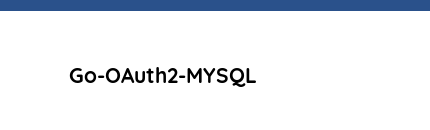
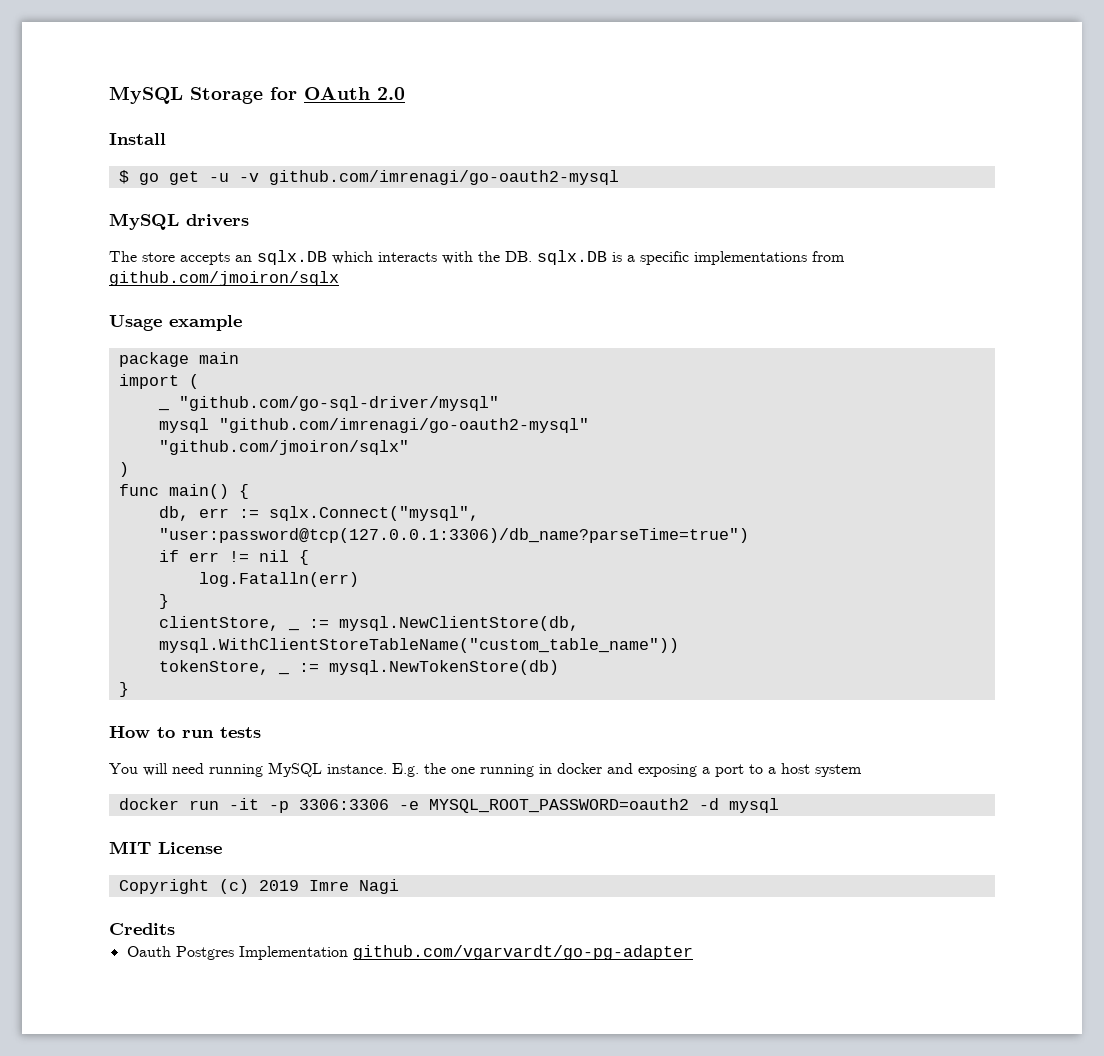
[69,67,257,87] Go-OAuth2-MYSQL -> [109,86,405,104] [109,133,166,145] [118,170,619,185] [109,213,249,230] [109,250,845,265] [109,271,339,286] [109,315,242,331] [118,352,239,367] [118,374,199,389] [157,396,499,411] [158,418,589,433] [158,440,409,455] [118,462,129,477] [118,484,249,499] [158,506,479,521] [158,528,749,543] [158,550,309,565] [198,572,359,587] [158,594,169,609] [158,616,299,631] [308,616,579,631] [158,638,679,653] [158,660,289,675] [298,660,559,675] [118,682,129,697] [109,726,261,738] [109,762,862,777] [118,798,779,813] [109,841,222,854] [118,879,399,894] [109,923,175,935] [126,945,693,960] MySQL Storage for OAuth 2.0 // Install // $ go get -u -v github.com/imrenagi/go-oauth2-mysql // MySQL drivers // The store accepts an sqlx.DB which interacts with the DB. sqlx.DB is a specific implementations from github.com/jmoiron/sqlx // Usage example // package main // import ( // _ "github.com/go-sql-driver/mysql" // mysql "github.com/imrenagi/go-oauth2-mysql" // "github.com/jmoiron/sqlx" // ) // func main() { // db, err := sqlx.Connect("mysql", "user:password@tcp(127.0.0.1:3306)/db_name?parseTime=true") // if err != nil { // log.Fatalln(err) // } // clientStore, _ := mysql.NewClientStore(db, mysql.WithClientStoreTableName("custom_table_name")) // tokenStore, _ := mysql.NewTokenStore(db) // } // How to run tests // You will need running MySQL instance. E.g. the one running in docker and exposing a port to a host system // docker run -it -p 3306:3306 -e MYSQL_ROOT_PASSWORD=oauth2 -d mysql // MIT License // Copyright (c) 2019 Imre Nagi // Credits // Oauth Postgres Implementation github.com/vgarvardt/go-pg-adapter

